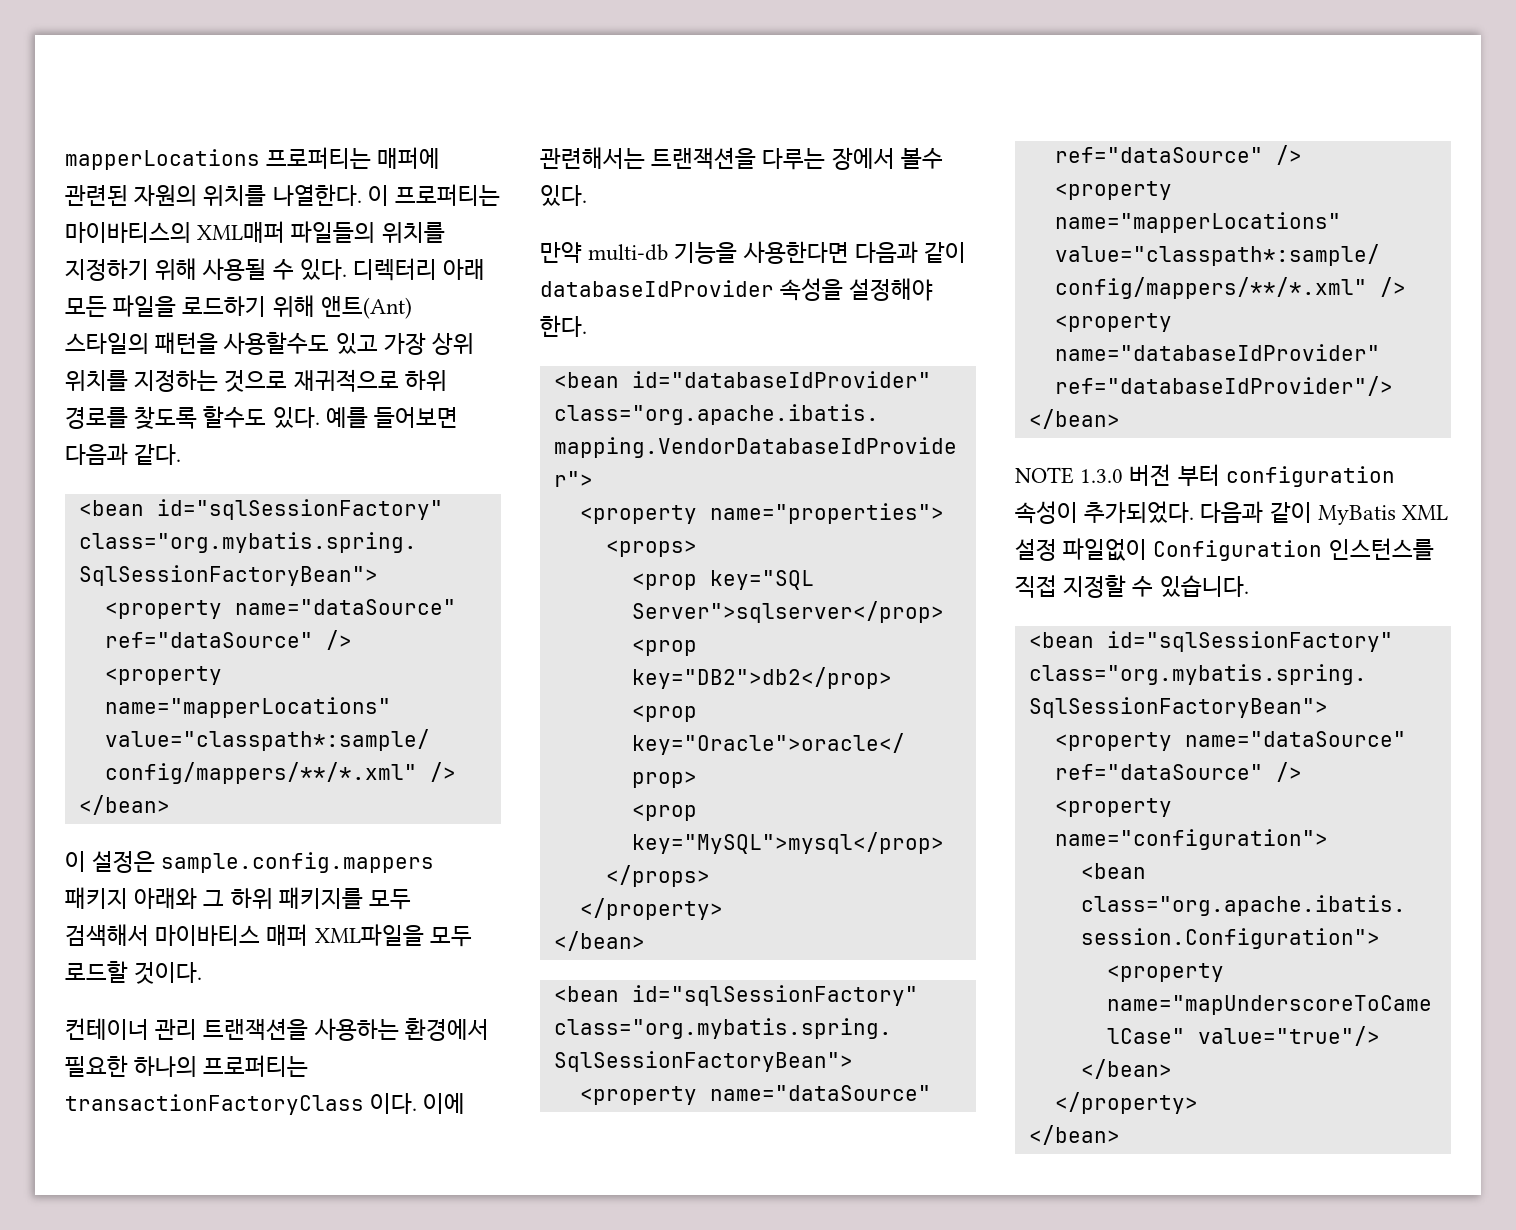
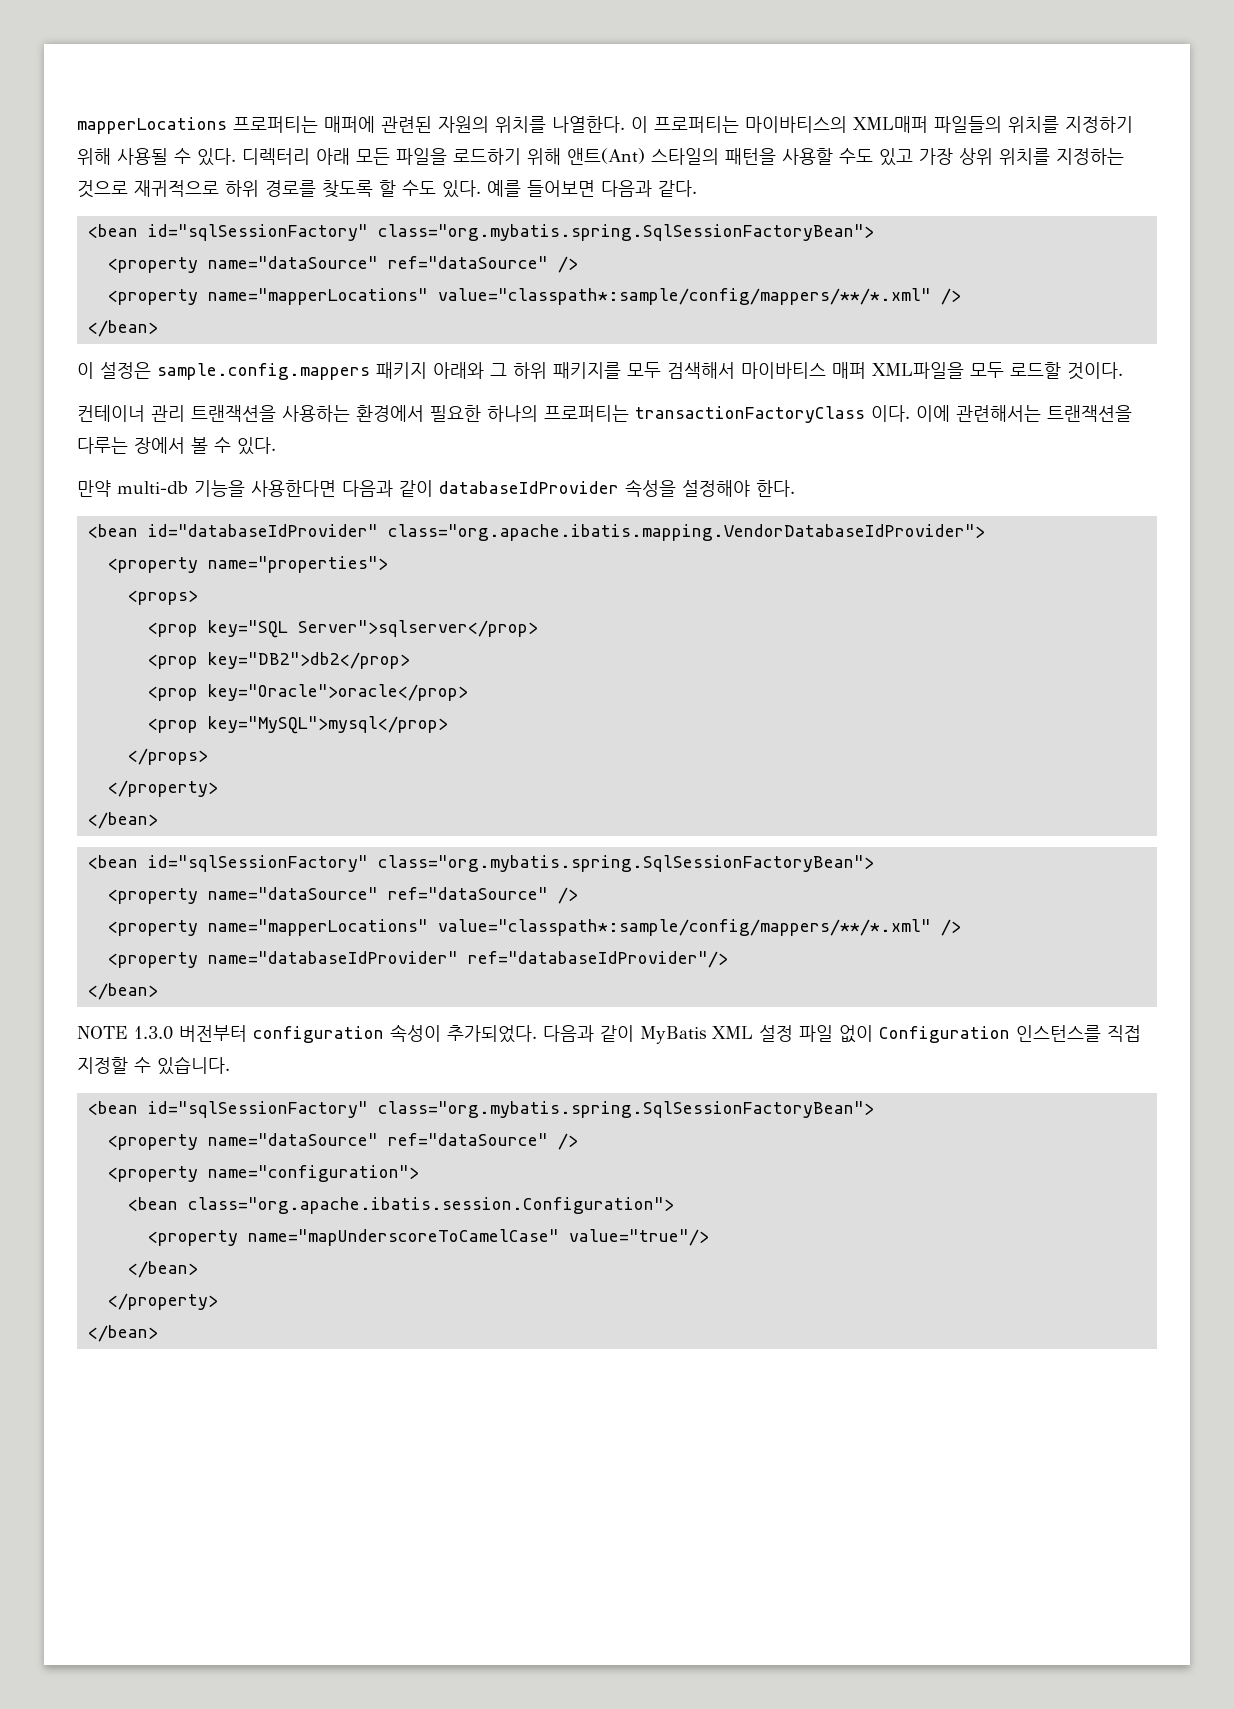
[223,332,330,355] 사용할수도 -> [782,148,873,165] 사용할 수도
[203,406,267,428] 할수도 -> [379,180,436,197] 할 수도
[900,148,943,169] 볼수 -> [191,437,231,454] 볼 수
[1129,464,1220,487] 버전 부터 -> [179,1025,247,1042] 버전부터
[1063,538,1148,561] 파일없이 -> [799,1025,873,1043] 파일 없이

